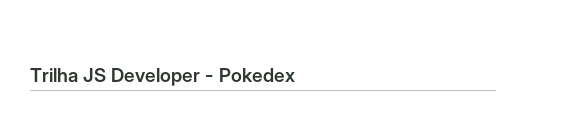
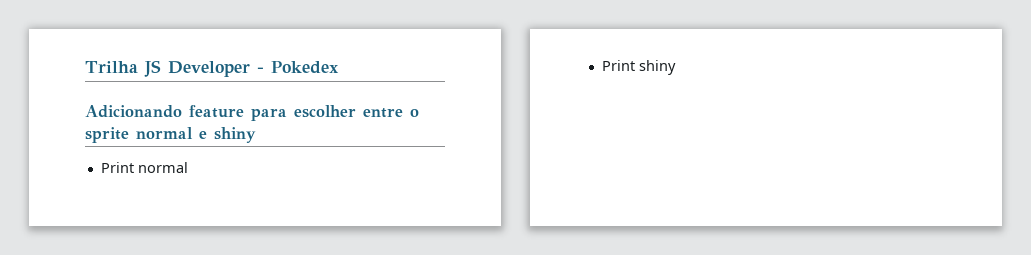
(295, 75) none -> [85,105,419,121] [85,127,256,143] [100,162,188,173] [601,60,676,75] // Adicionando feature para escolher entre o sprite normal e shiny // Print normal // Print shiny

